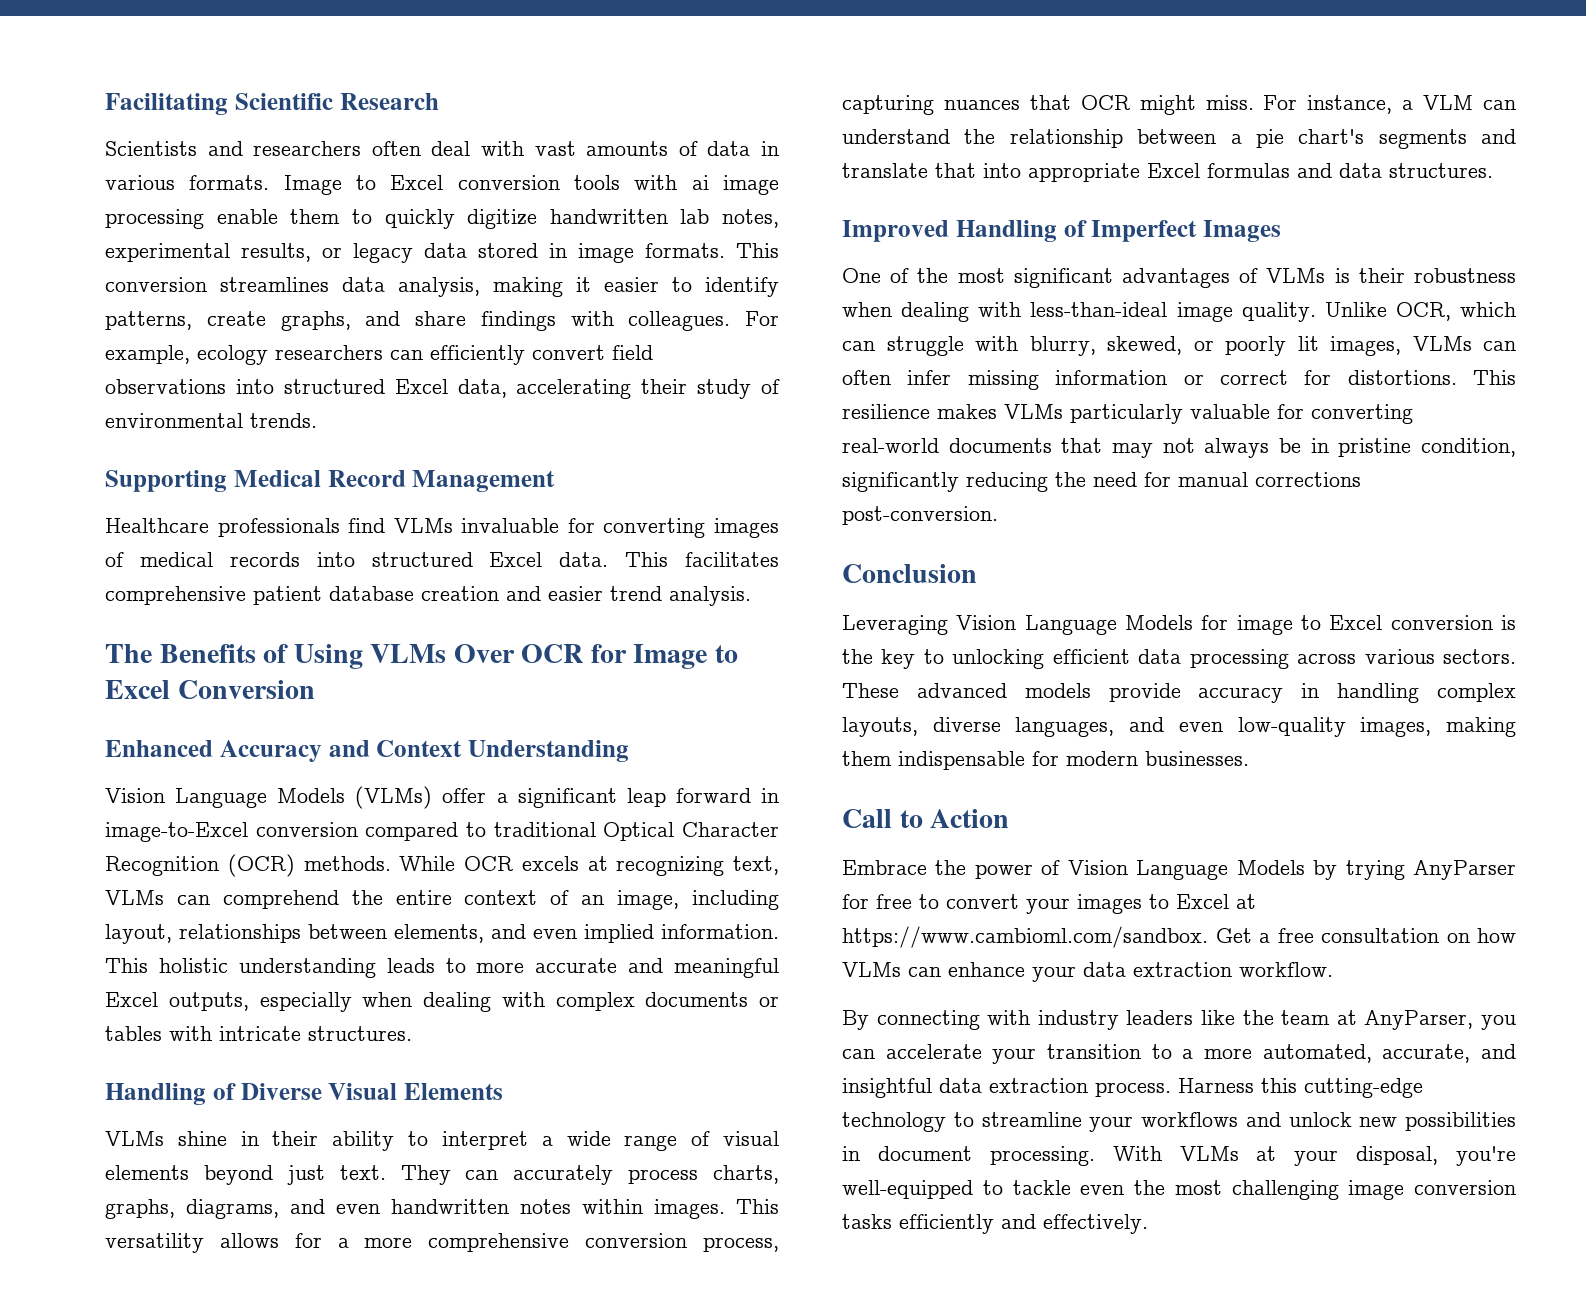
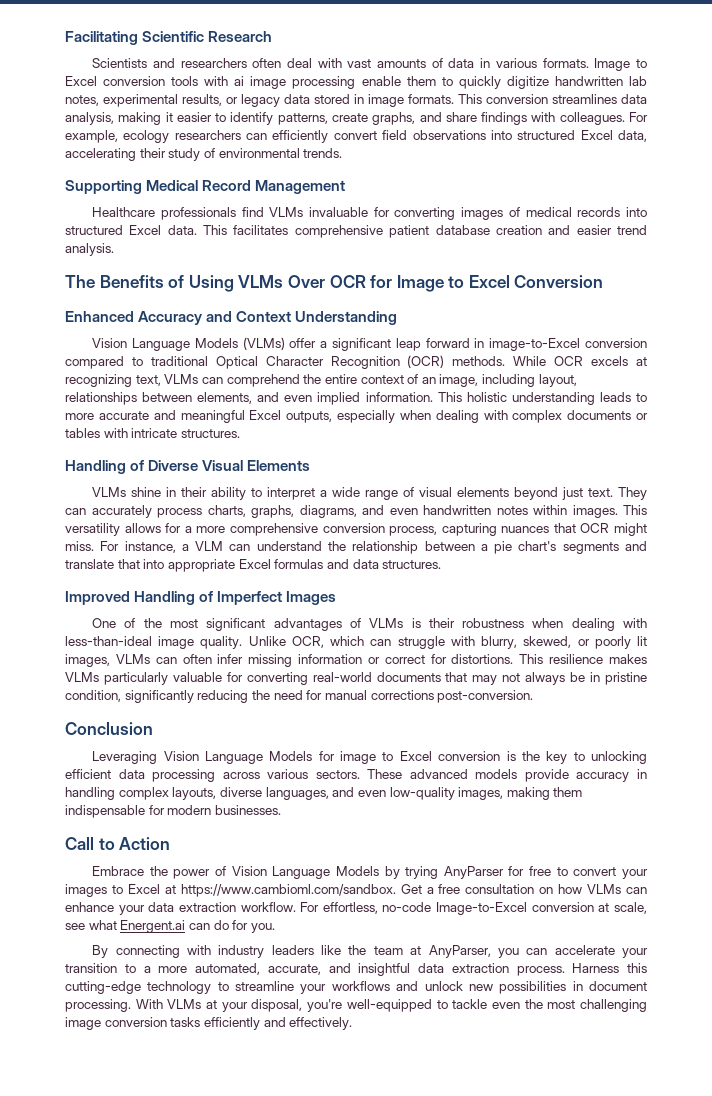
(1333, 969) none -> [300,902,647,915] [65,920,275,933] For effortless, no-code Image-to-Excel conversion at scale, see what Energent.ai can do for you.

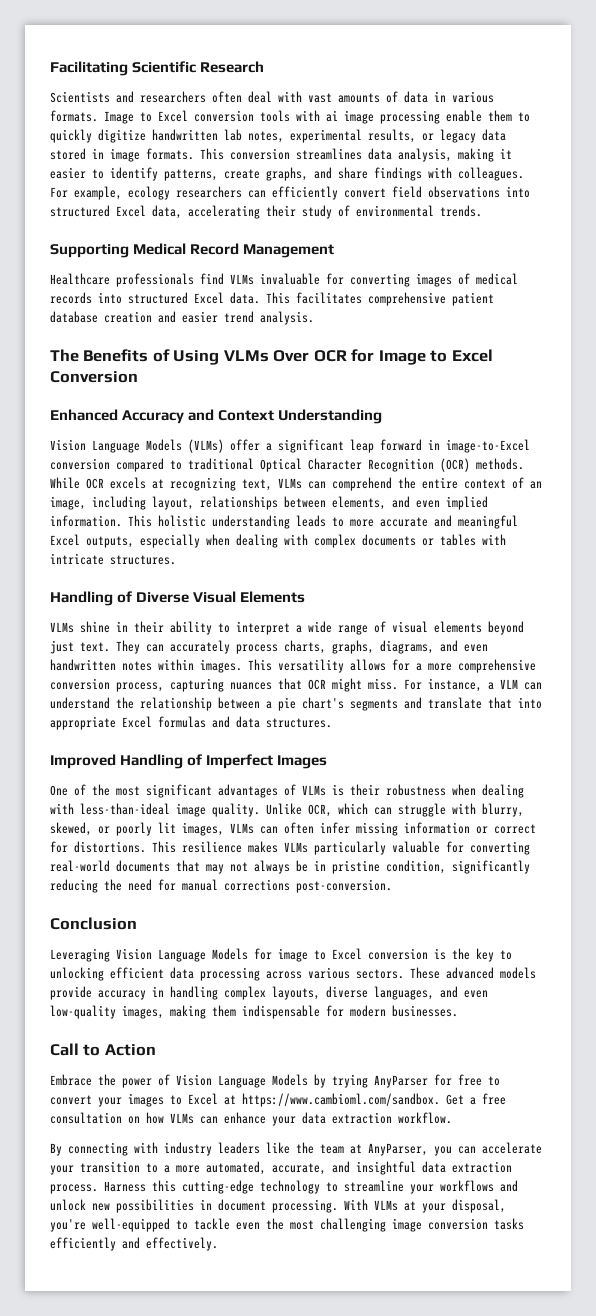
[300,902,647,915] [65,920,275,933] For effortless, no-code Image-to-Excel conversion at scale, see what Energent.ai can do for you. -> (452, 1118) none

